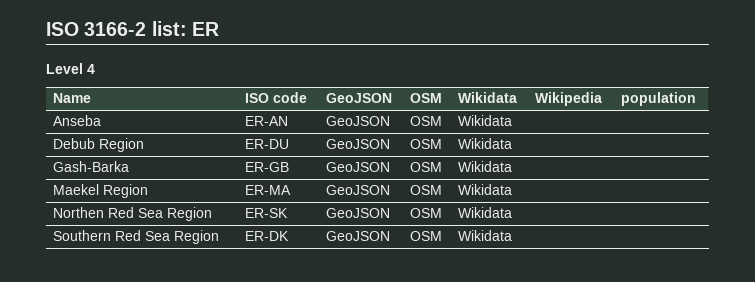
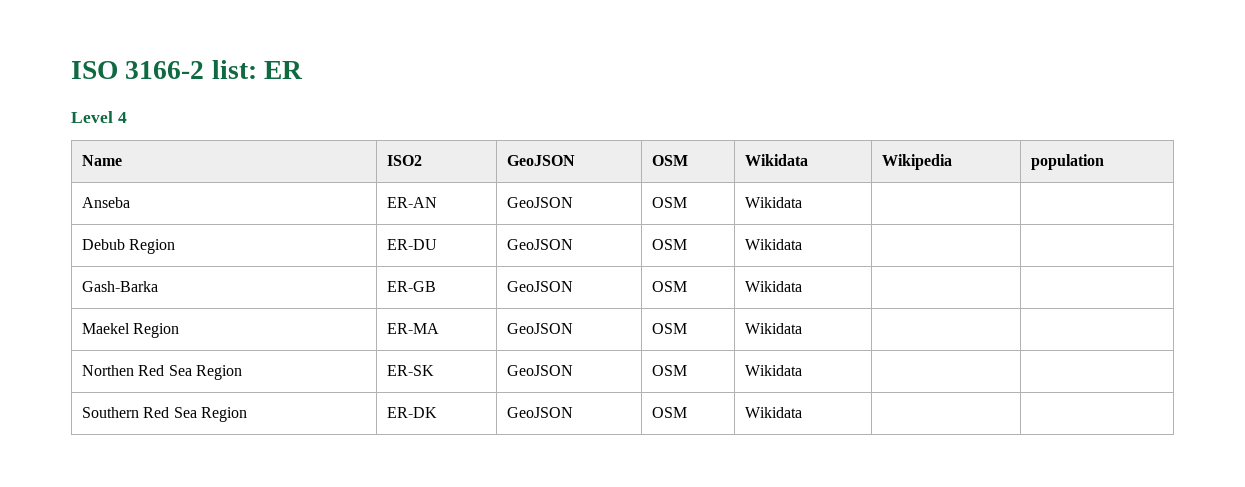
[244,92,307,103] ISO code -> [386,155,422,166] ISO2

